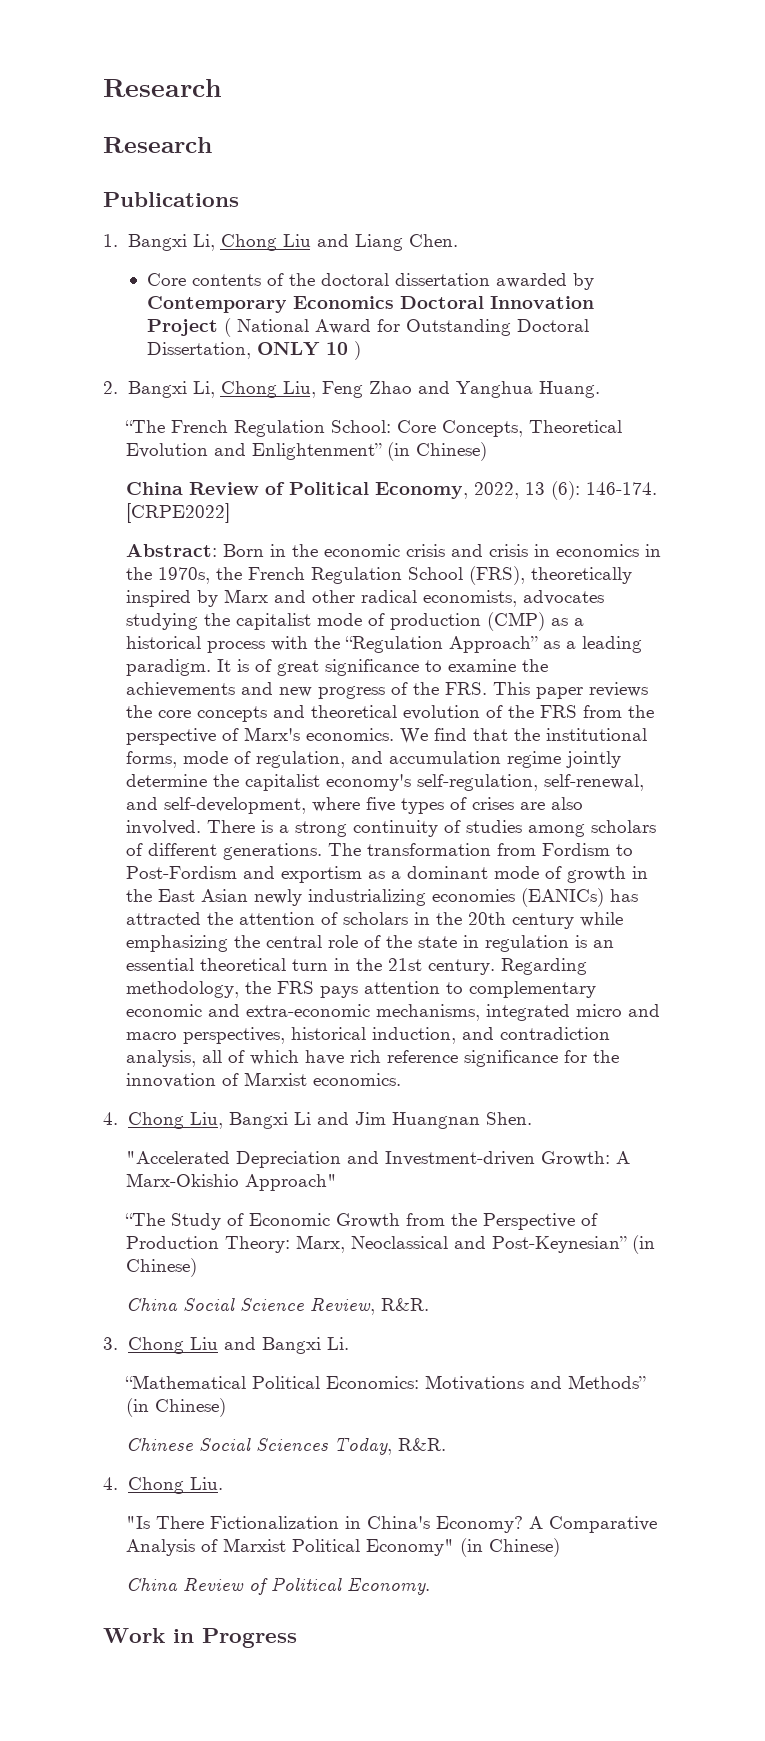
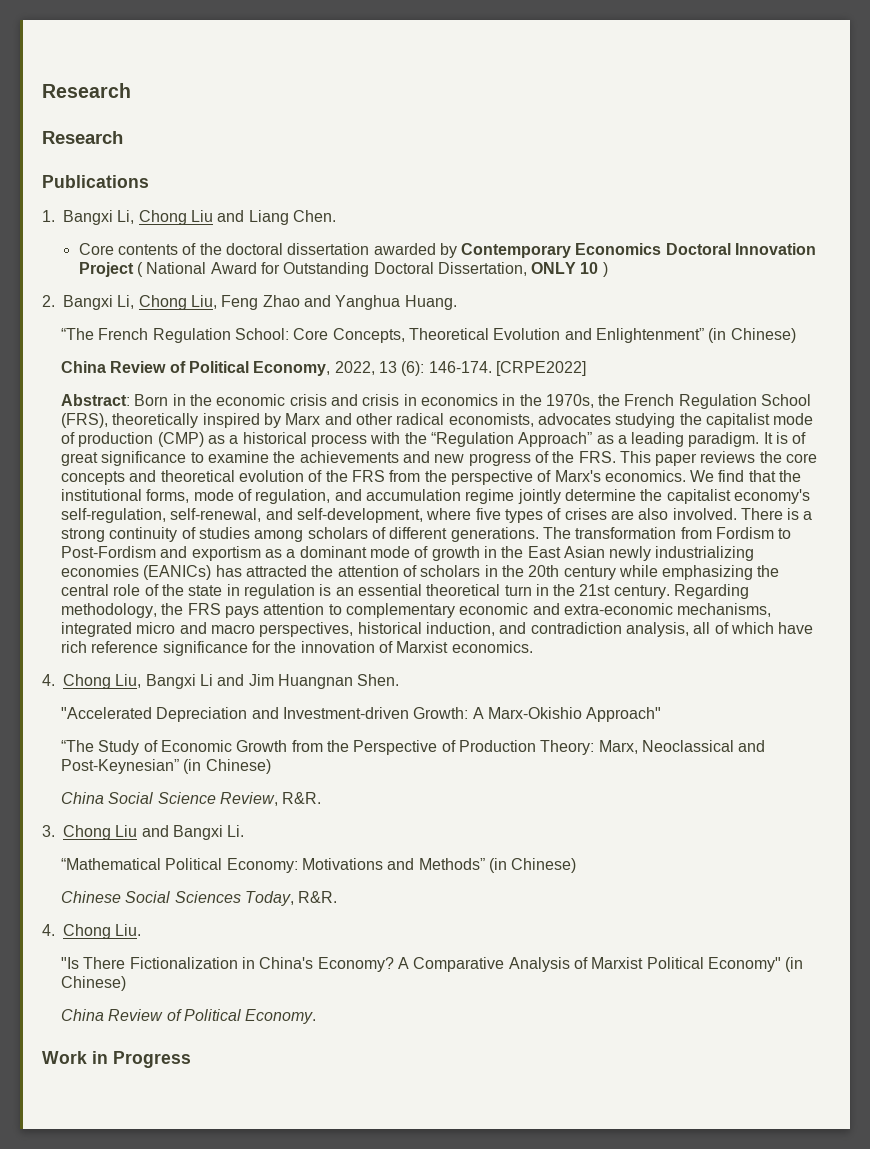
[325,1376,419,1389] Economics: -> [226,858,298,873] Economy:

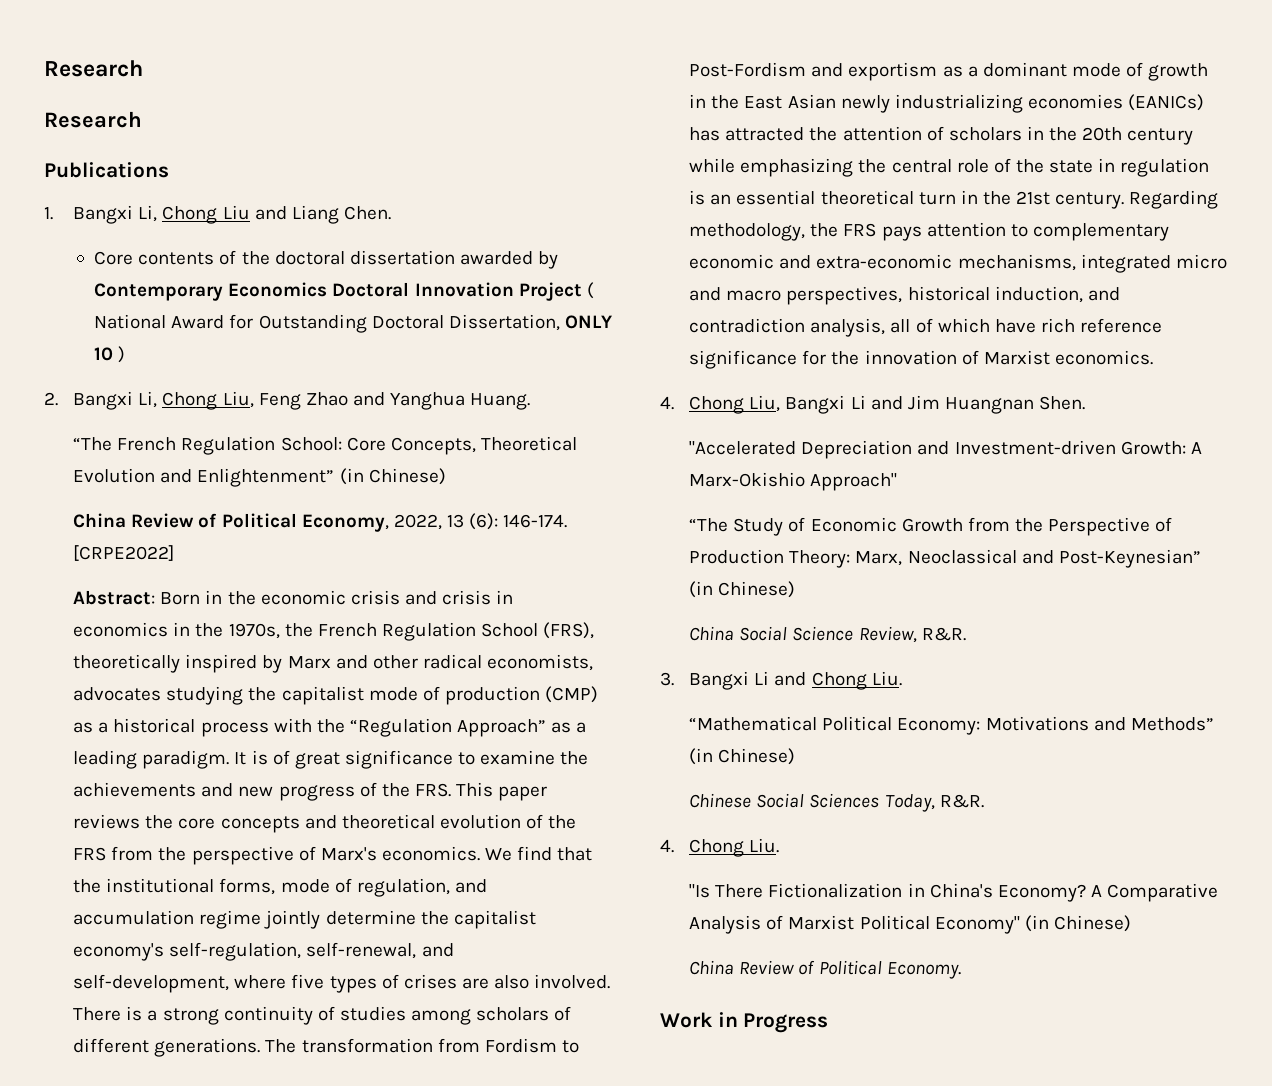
[63,825,245,840] Chong Liu and Bangxi Li. -> [689,671,902,690] Bangxi Li and Chong Liu.

